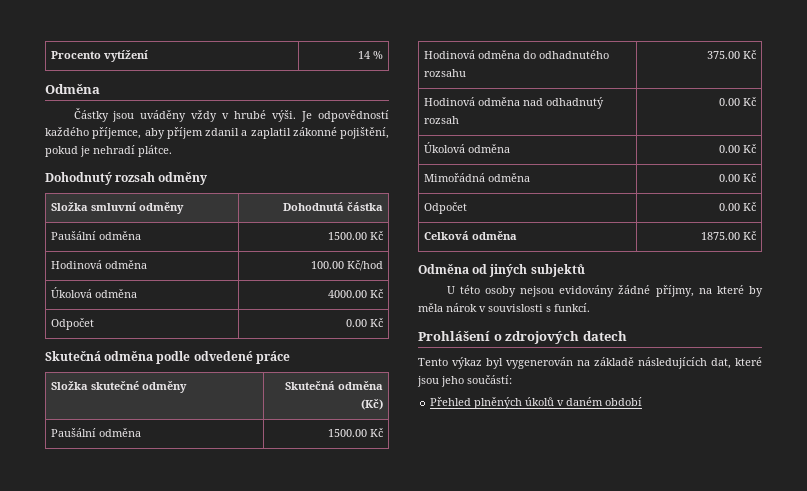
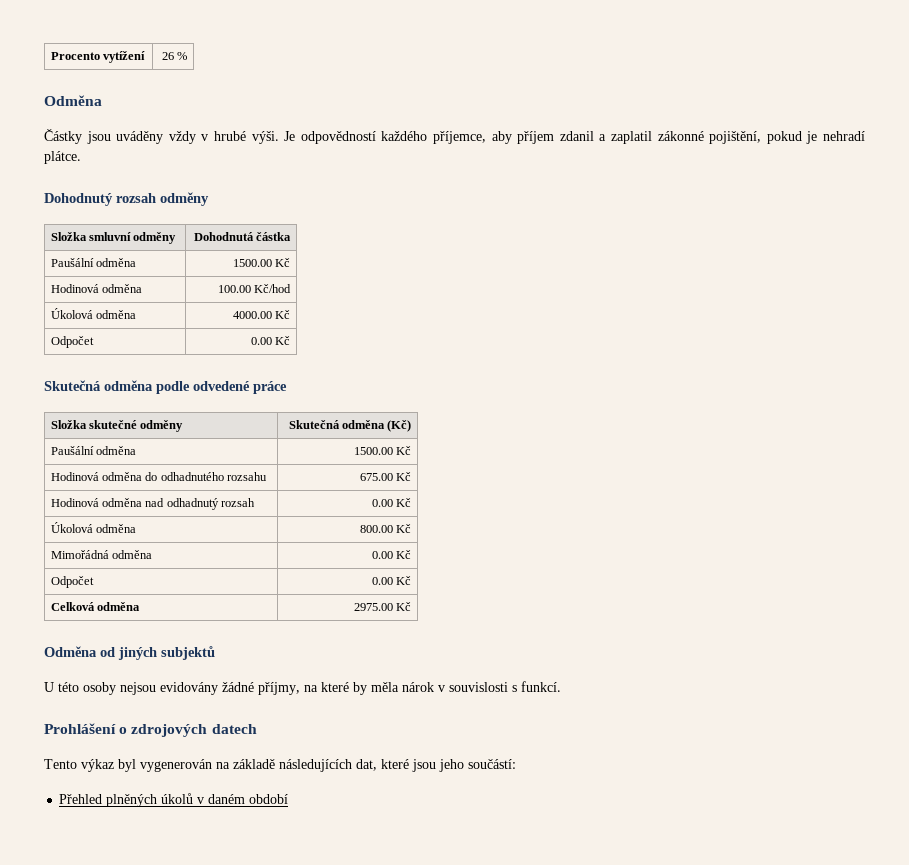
[357,51,370,59] 14 -> [161,52,174,60] 26
[706,51,740,59] 375.00 -> [359,473,393,481] 675.00
[718,145,740,153] 0.00 -> [359,525,393,533] 800.00
[700,232,740,240] 1875.00 -> [353,603,393,611] 2975.00

